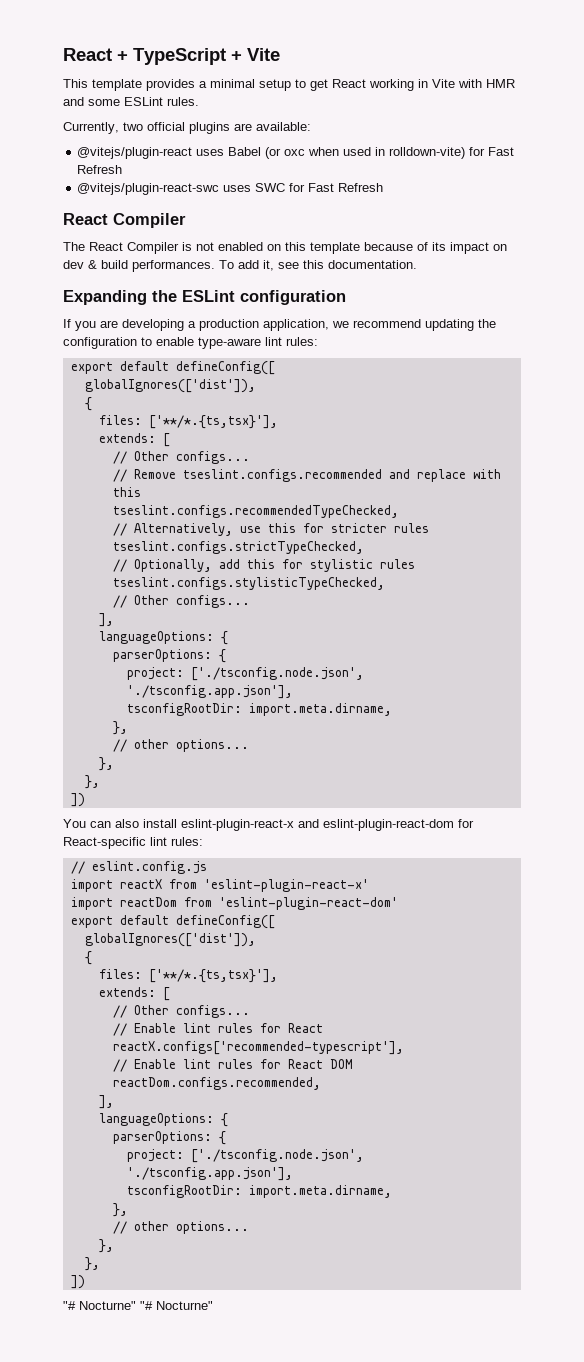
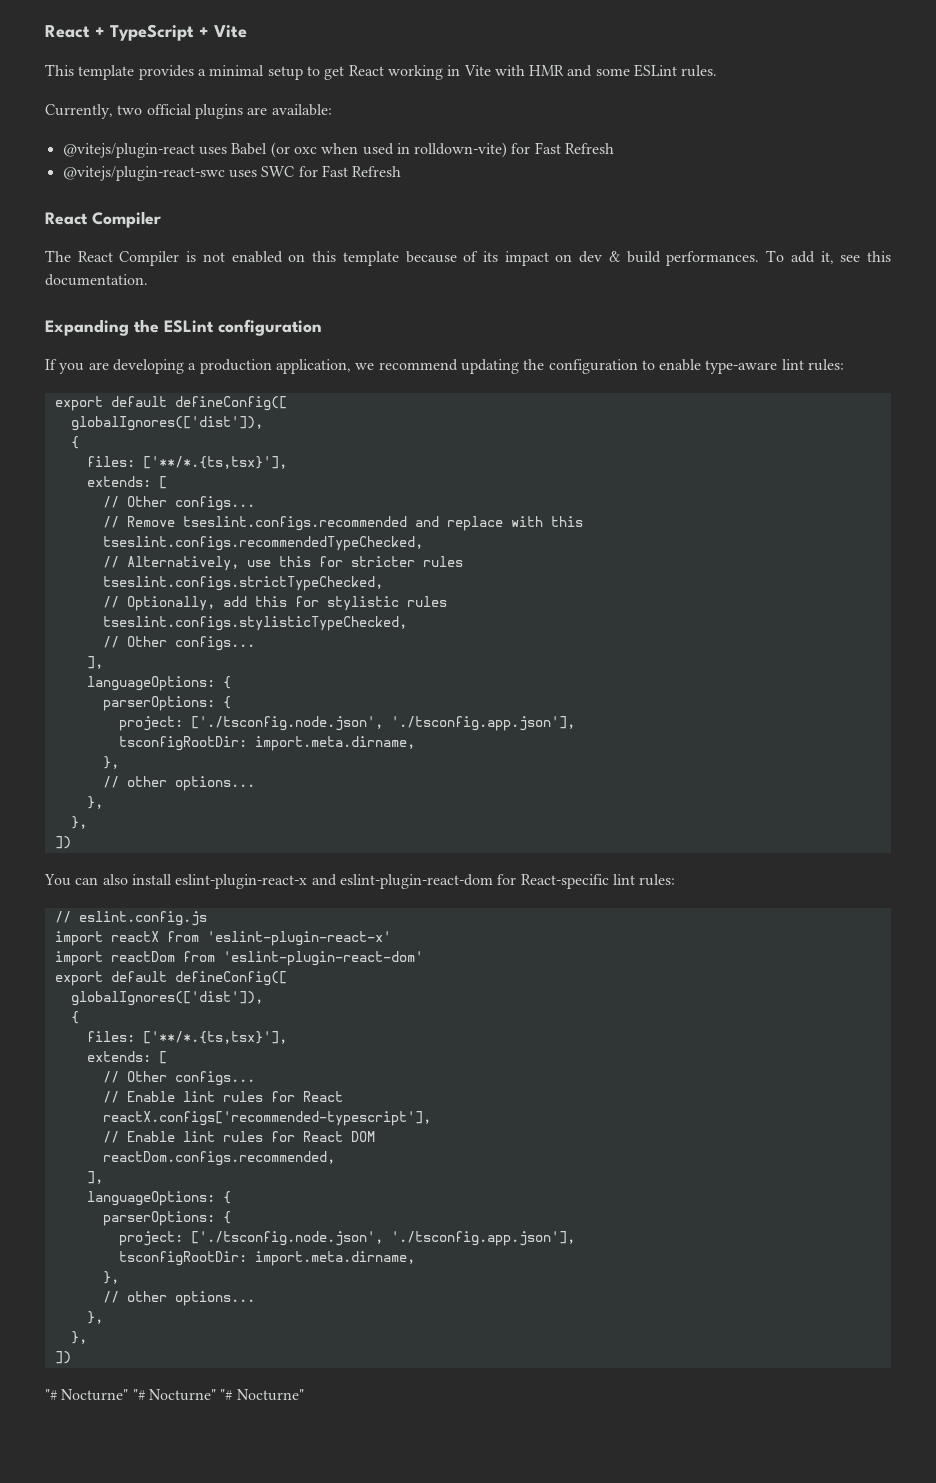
(213, 1305) none -> [220,1389,304,1401] "# Nocturne"

